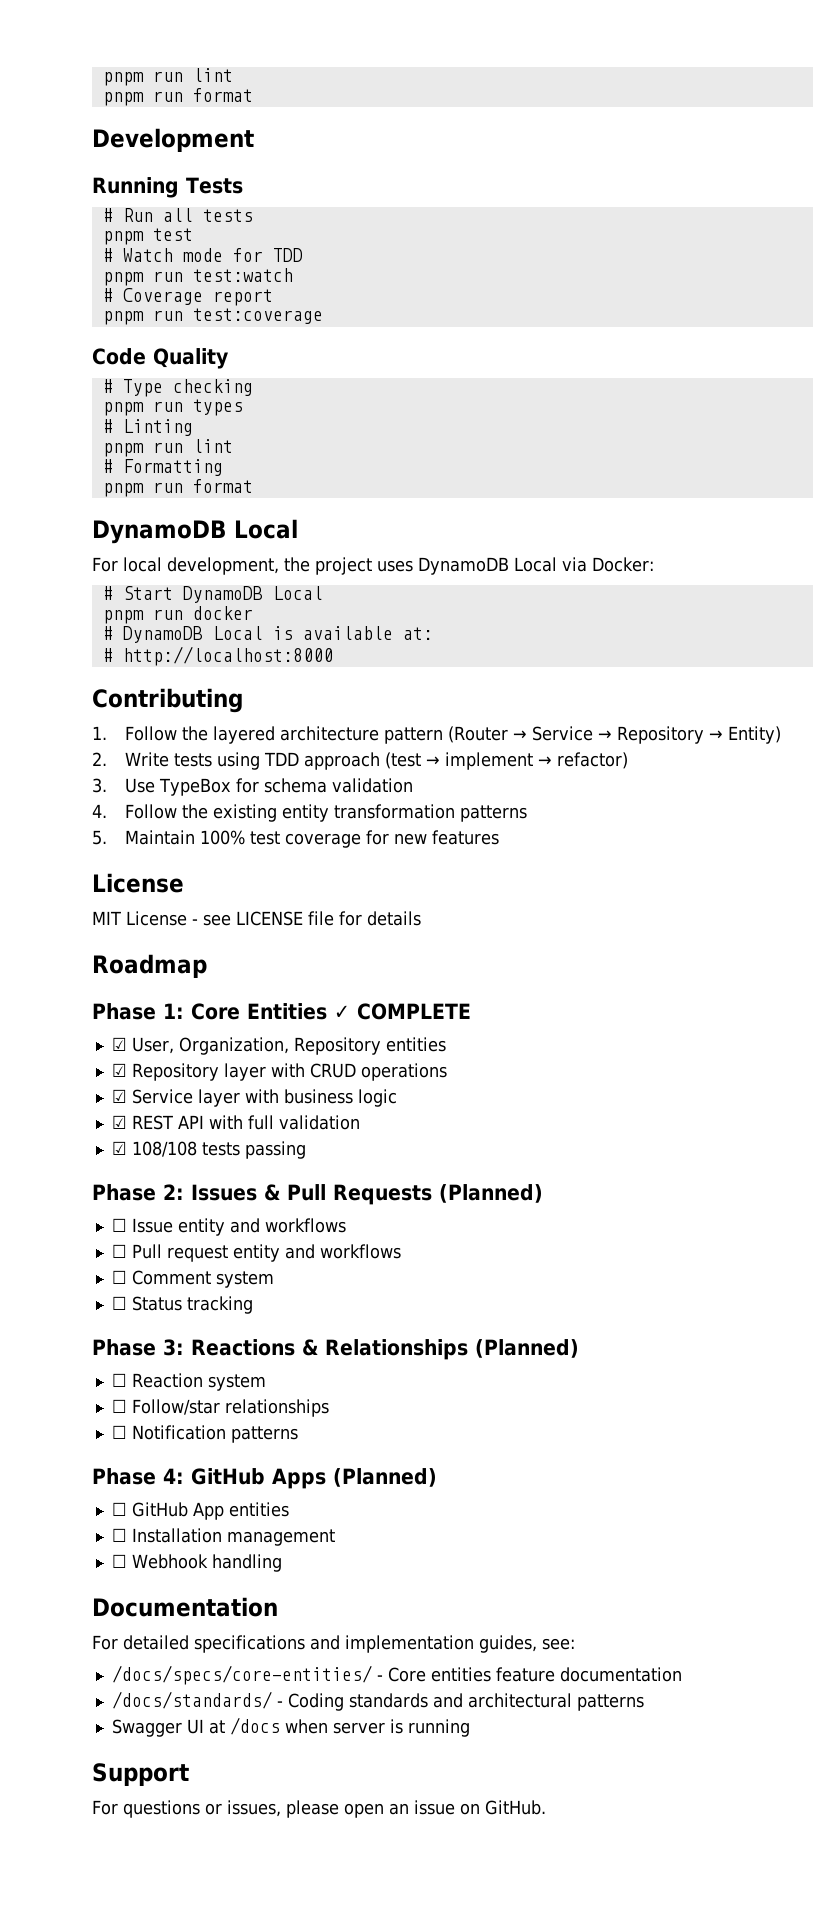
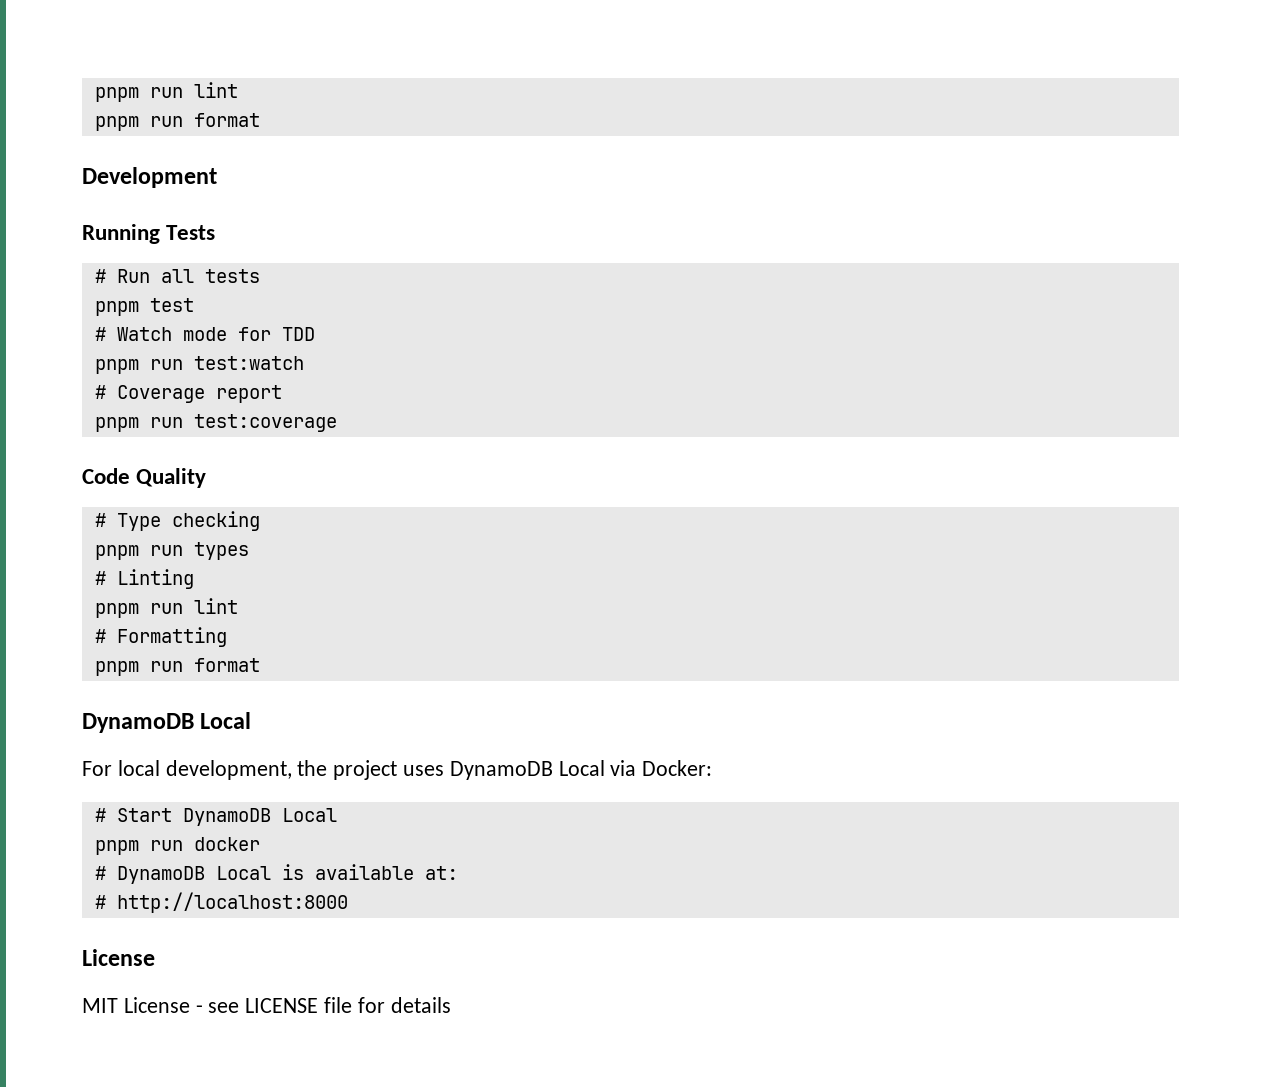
[92,688,243,713] [92,726,781,744] [92,752,628,770] [92,778,413,796] [92,804,527,822] [92,830,499,848] // Contributing // 1. Follow the layered architecture pattern (Router → Service → Repository → Entity) // 2. Write tests using TDD approach (test → implement → refactor) // 3. Use TypeBox for schema validation // 4. Follow the existing entity transformation patterns // 5. Maintain 100% test coverage for new features -> (348, 902) none
[92,954,207,978] [92,1003,471,1020] [111,1037,446,1055] [111,1063,447,1081] [111,1089,397,1107] [111,1115,360,1130] [111,1141,306,1159] [92,1184,543,1205] [111,1218,346,1236] [111,1244,401,1262] [111,1270,274,1288] [111,1296,253,1314] [92,1339,579,1360] [111,1373,266,1391] [111,1399,329,1417] [111,1425,298,1443] [92,1468,437,1489] [111,1502,289,1520] [111,1528,335,1546] [111,1554,282,1572] [92,1597,278,1617] [92,1635,575,1653] [111,1665,682,1685] [111,1691,644,1711] [111,1717,470,1737] [92,1763,189,1786] [92,1800,546,1818] // Roadmap // Phase 1: Core Entities ✓ COMPLETE // ☑ User, Organization, Repository entities // ☑ Repository layer with CRUD operations // ☑ Service layer with business logic // ☑ REST API with full validation // ☑ 108/108 tests passing // Phase 2: Issues & Pull Requests (Planned) // ☐ Issue entity and workflows // ☐ Pull request entity and workflows // ☐ Comment system // ☐ Status tracking // Phase 3: Reactions & Relationships (Planned) // ☐ Reaction system // ☐ Follow/star relationships // ☐ Notification patterns // Phase 4: GitHub Apps (Planned) // ☐ GitHub App entities // ☐ Installation management // ☐ Webhook handling // Documentation // For detailed specifications and implementation guides, see: // /docs/specs/core-entities/ - Core entities feature documentation // /docs/standards/ - Coding standards and architectural patterns // Swagger UI at /docs when server is running // Support // For questions or issues, please open an issue on GitHub. -> (451, 1005) none

